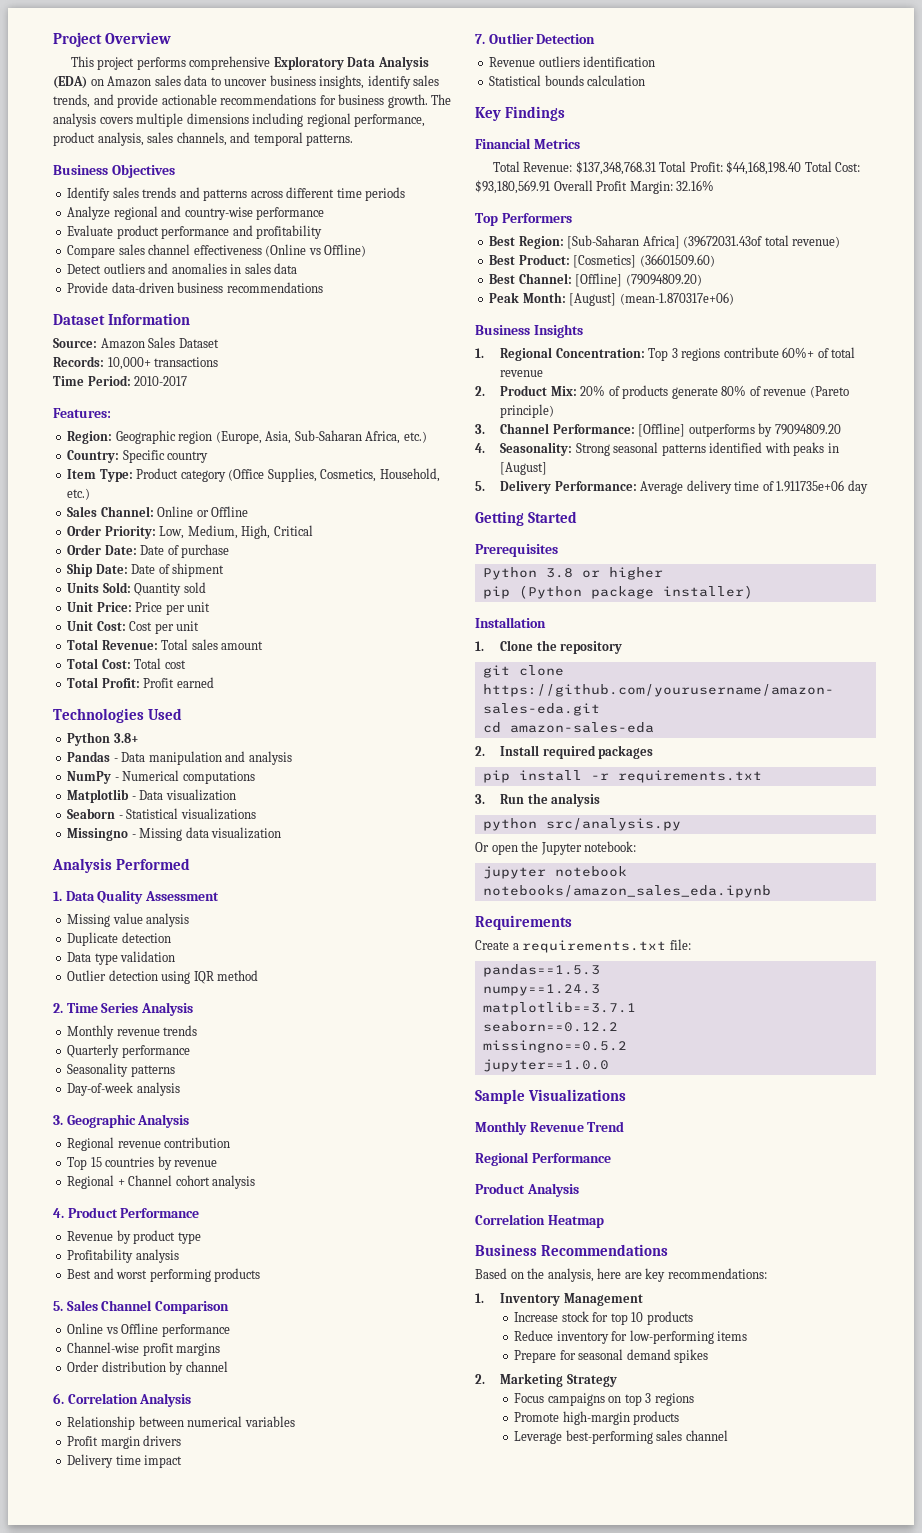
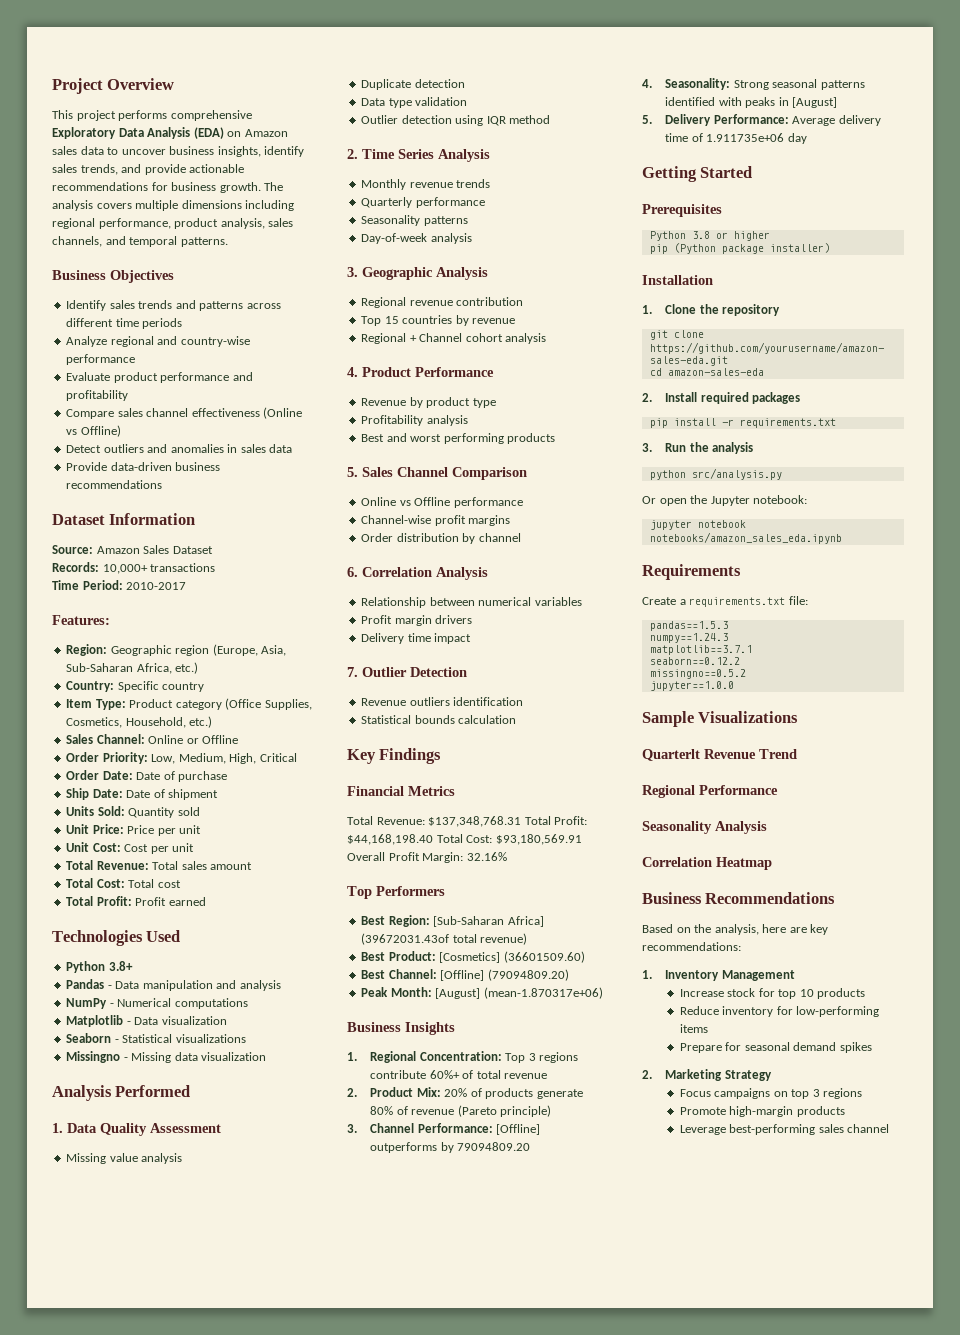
[475,1121,527,1135] Monthly -> [642,749,700,761] Quarterlt
[475,1183,525,1194] Product -> [642,821,712,834] Seasonality

